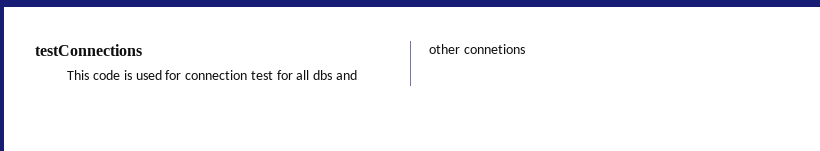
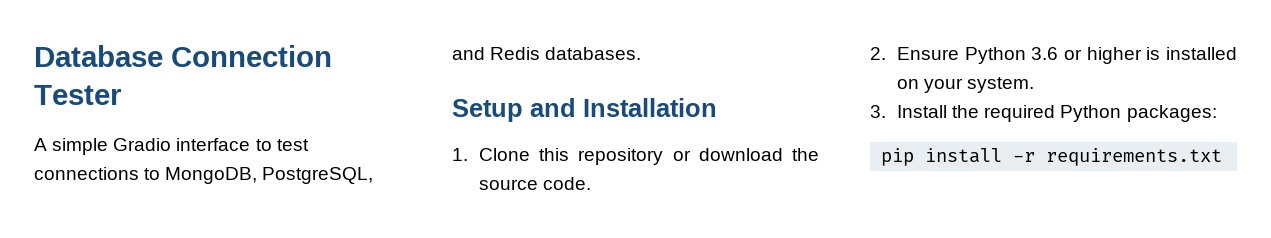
[35,44,142,56] [67,70,358,80] [429,44,525,54] testConnections // This code is used for connection test for all dbs and other connetions -> [34,45,332,67] [34,85,122,105] [34,138,309,155] [34,167,374,184] [452,47,642,60] [452,98,717,122] [452,148,819,165] [479,177,592,190] [870,47,1237,64] [897,77,1035,93] [870,105,1217,122] [881,148,1223,166] Database Connection Tester // A simple Gradio interface to test connections to MongoDB, PostgreSQL, and Redis databases. // Setup and Installation // 1. Clone this repository or download the source code. // 2. Ensure Python 3.6 or higher is installed on your system. // 3. Install the required Python packages: // pip install -r requirements.txt

